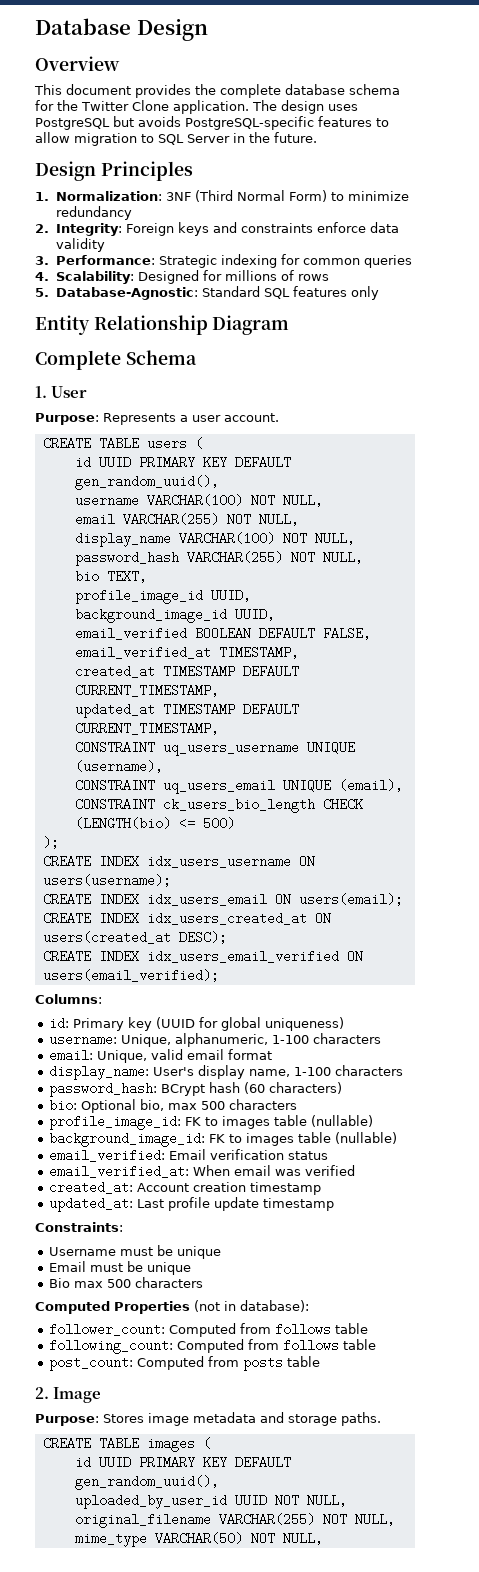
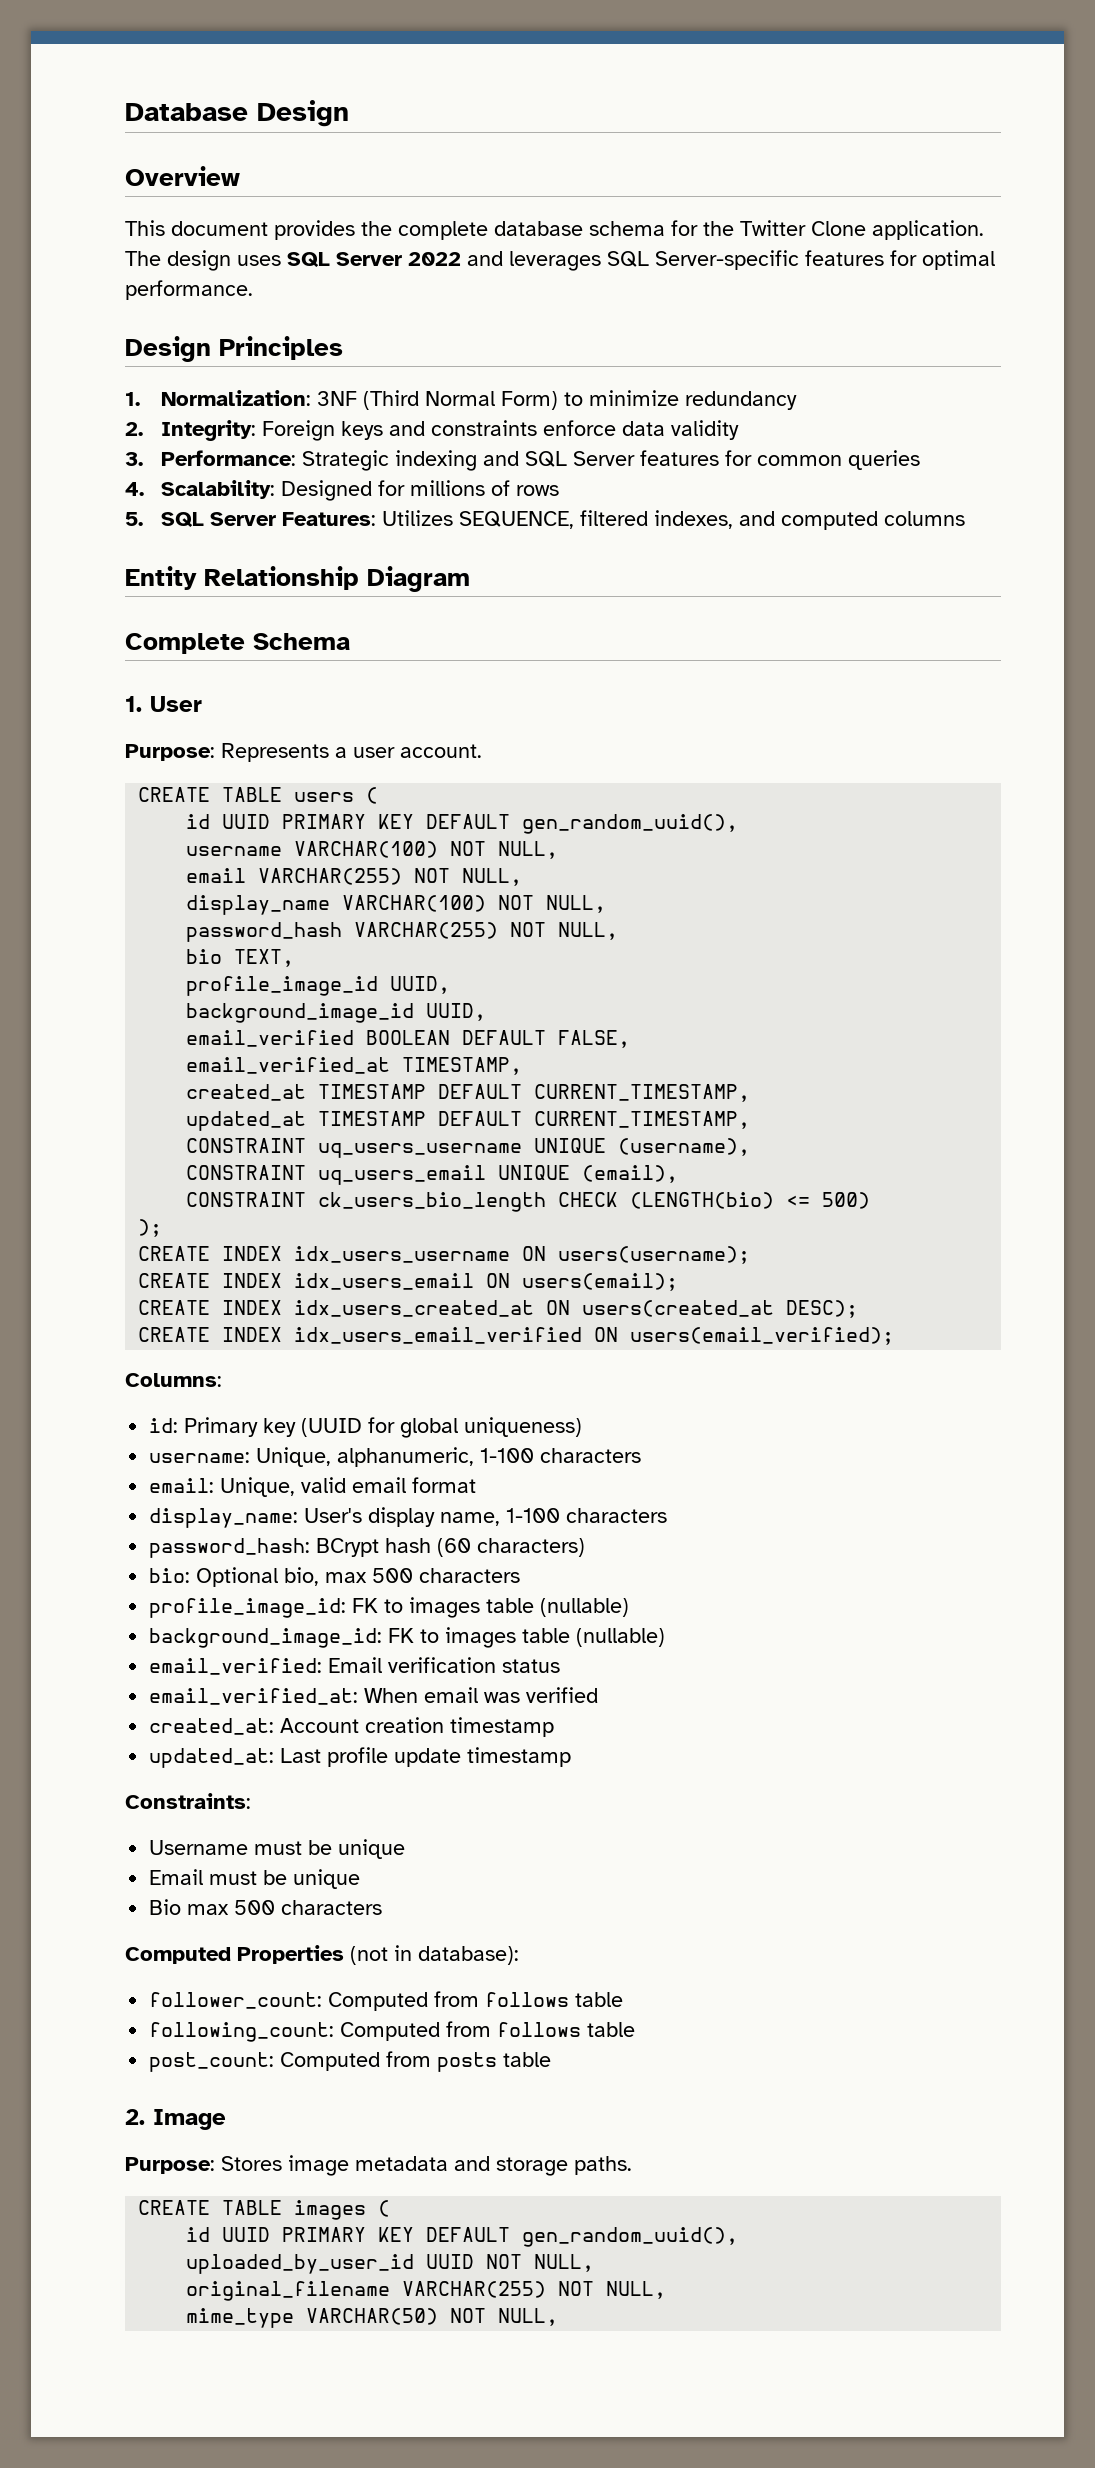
[35,116,389,130] [35,132,317,146] PostgreSQL but avoids PostgreSQL-specific features to allow migration to SQL Server in the future. -> [287,250,995,271] [125,280,253,300] SQL Server 2022 and leverages SQL Server-specific features for optimal performance.
(277, 261) none -> [483,450,720,467] and SQL Server features
[55,286,379,300] Database-Agnostic: Standard SQL features only -> [161,510,966,530] SQL Server Features: Utilizes SEQUENCE, filtered indexes, and computed columns

